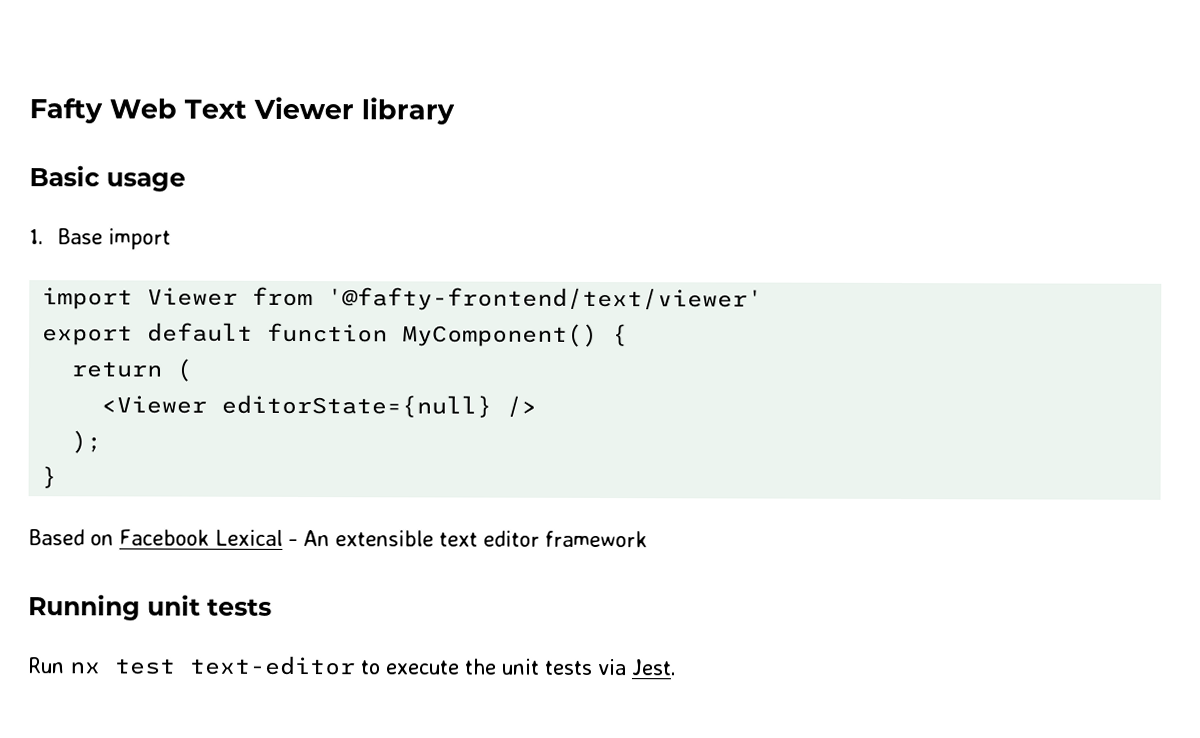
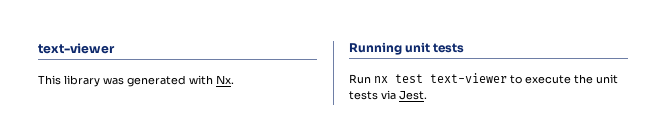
[29,96,455,125] [29,165,186,192] [29,228,171,250] [42,286,764,312] [42,322,629,347] [71,358,194,382] [101,394,538,418] [71,430,103,454] [41,466,58,489] [28,529,648,548] Fafty Web Text Viewer library // Basic usage // 1. Base import // import Viewer from '@fafty-frontend/text/viewer' // export default function MyComponent() { // return ( // <Viewer editorState={null} /> // ); // } // Based on Facebook Lexical - An extensible text editor framework -> [38,43,115,54] [38,75,234,87] text-viewer // This library was generated with Nx.
[189,655,356,676] text-editor -> [430,73,507,83] text-viewer

